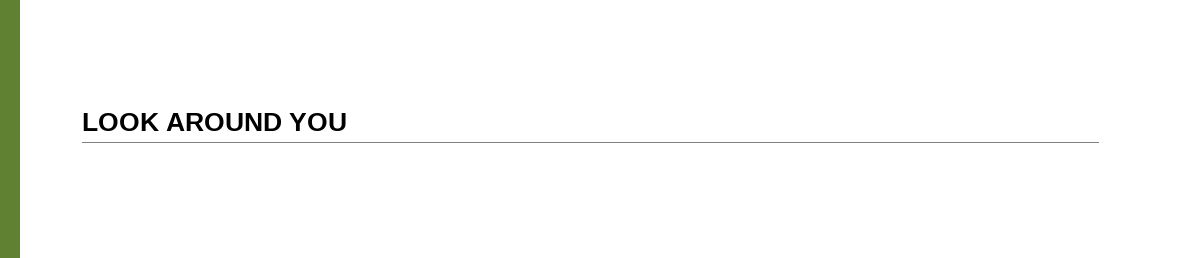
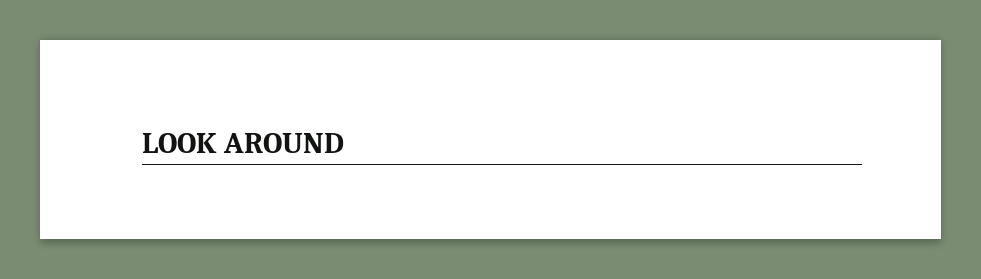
[289,113,348,131] YOU -> (345, 143) none

